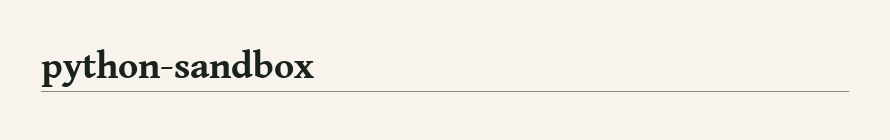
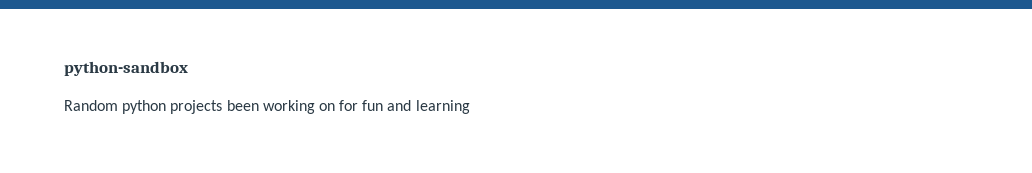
(314, 68) none -> [64,100,470,114] // Random python projects been working on for fun and learning

